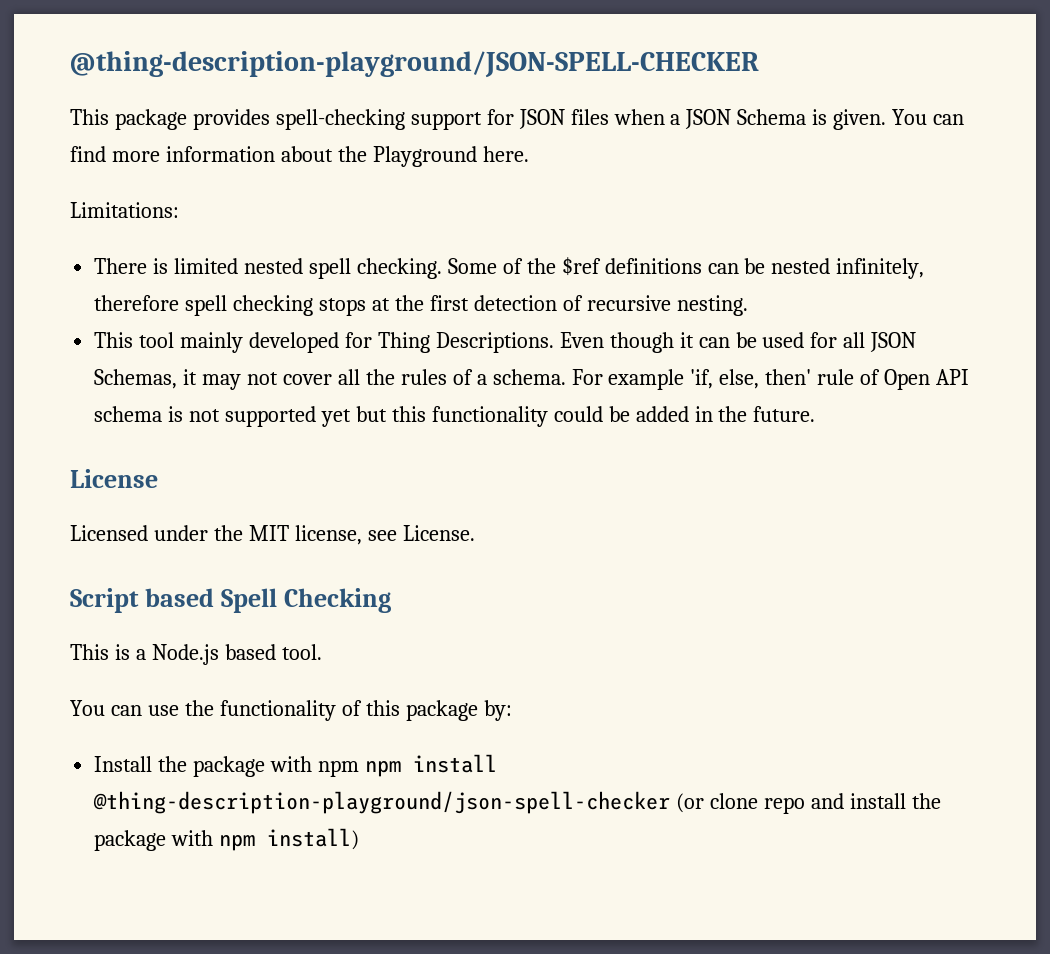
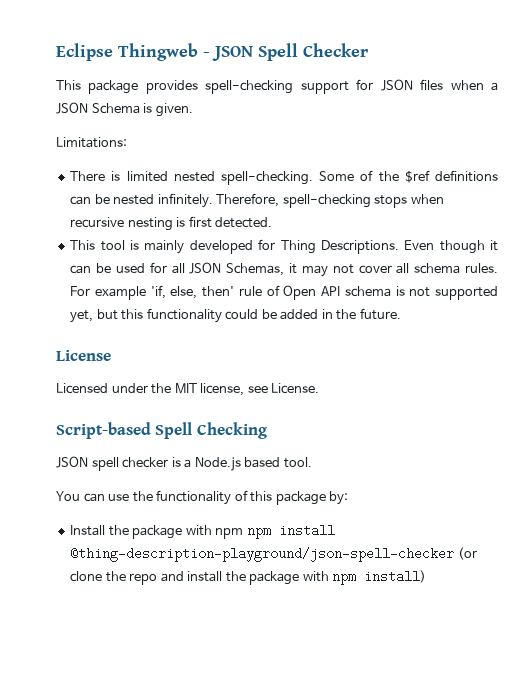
[70,51,759,78] @thing-description-playground/JSON-SPELL-CHECKER -> [56,43,369,61] Eclipse Thingweb - JSON Spell Checker
[892,109,965,125] [70,146,529,167] You can find more information about the Playground here. -> (193, 110) none
[308,258,442,279] spell checking. -> [221,171,314,185] spell-checking.
[836,258,925,279] [94,295,748,316] infinitely, therefore spell checking stops at the first detection of recursive nesting. -> [157,193,444,208] [70,216,273,231] infinitely. Therefore, spell-checking stops when recursive nesting is first detected.
(175, 340) none -> [130,240,140,250] is
[365,369,566,385] the rules of a schema. -> [414,263,499,274] schema rules.
[320,409,351,427] yet -> [70,310,94,323] yet,
[70,588,214,613] Script based -> [56,422,151,439] Script-based
[70,644,109,660] This -> [56,456,169,471] JSON spell checker
(759, 801) none -> [105,571,126,582] the

